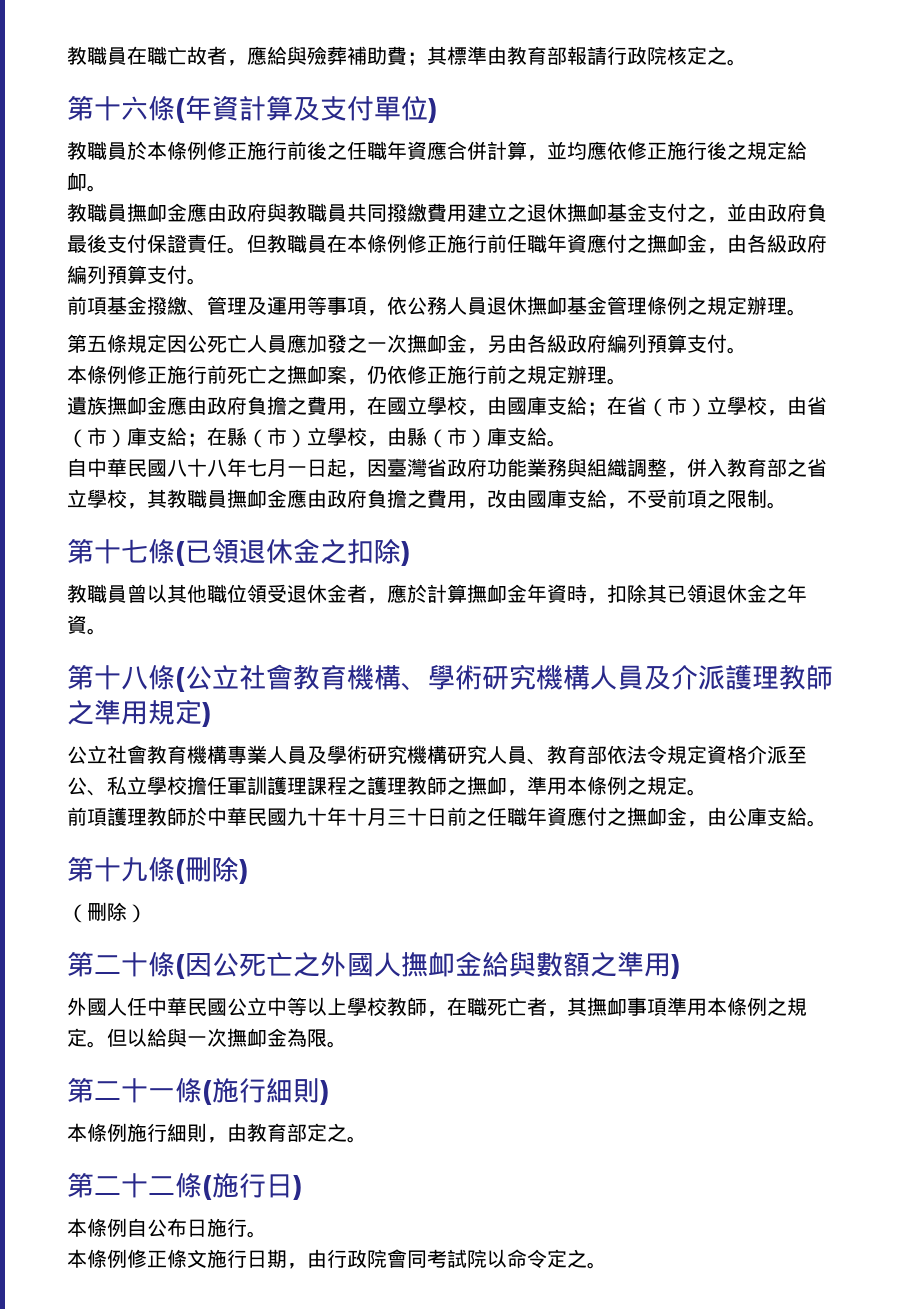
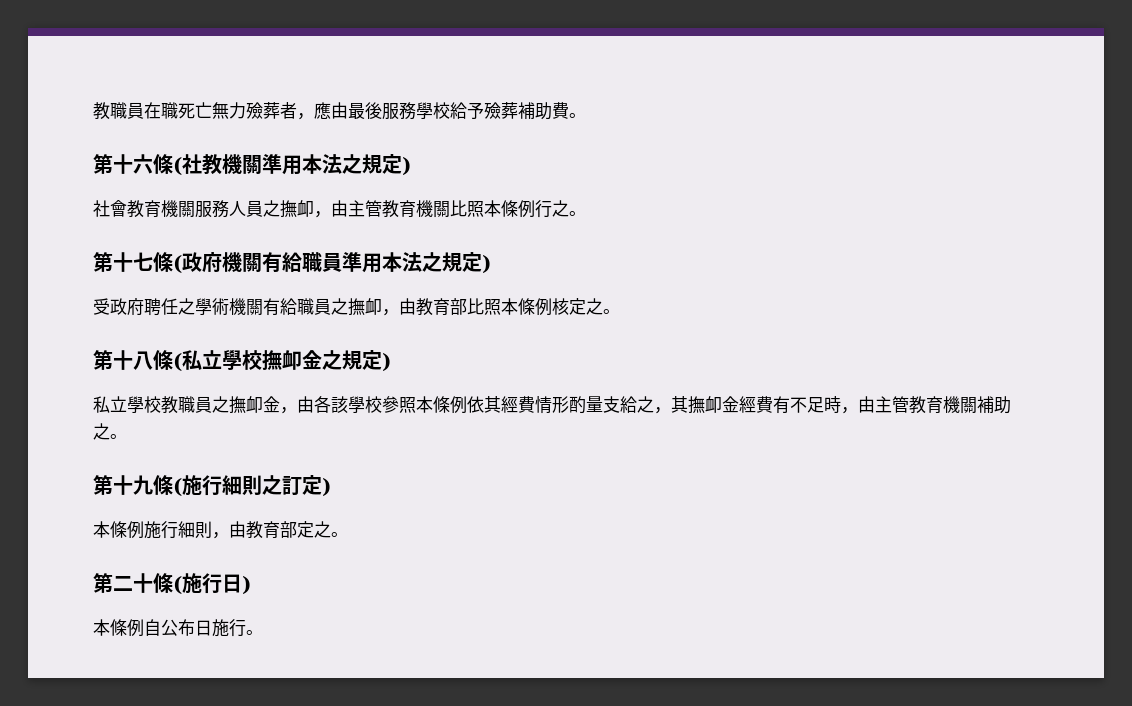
[167,46,747,66] [67,95,438,123] [67,141,807,161] [67,172,107,192] [67,203,827,223] [67,234,827,254] [67,265,207,285] [67,296,807,316] [67,334,747,354] [67,365,627,385] [67,396,827,417] [67,427,567,448] [67,458,827,478] [67,489,787,509] [67,538,411,566] [67,584,807,604] [67,615,107,635] [67,664,833,692] [67,699,212,727] [67,745,807,765] [67,776,707,796] [67,807,827,827] [67,856,249,884] [67,902,147,923] [67,951,681,979] [67,997,807,1017] [67,1028,347,1048] [67,1077,175,1103] 亡故者，應給與殮葬補助費；其標準由教育部報請行政院核定之。 // 第十六條(年資計算及支付單位) // 教職員於本條例修正施行前後之任職年資應合併計算，並均應依修正施行後之規定給卹。 // 教職員撫卹金應由政府與教職員共同撥繳費用建立之退休撫卹基金支付之，並由政府負最後支付保證責任。但教職員在本條例修正施行前任職年資應付之撫卹金，由各級政府編列預算支付。 // 前項基金撥繳、管理及運用等事項，依公務人員退休撫卹基金管理條例之規定辦理。 // 第五條規定因公死亡人員應加發之一次撫卹金，另由各級政府編列預算支付。 // 本條例修正施行前死亡之撫卹案，仍依修正施行前之規定辦理。 // 遺族撫卹金應由政府負擔之費用，在國立學校，由國庫支給；在省（市）立學校，由省（市）庫支給；在縣（市）立學校，由縣（市）庫支給。 // 自中華民國八十八年七月一日起，因臺灣省政府功能業務與組織調整，併入教育部之省立學校，其教職員撫卹金應由政府負擔之費用，改由國庫支給，不受前項之限制。 // 第十七條(已領退休金之扣除) // 教職員曾以其他職位領受退休金者，應於計算撫卹金年資時，扣除其已領退休金之年資。 // 第十八條(公立社會教育機構、學術研究機構人員及介派護理教師之準用規定) // 公立社會教育機構專業人員及學術研究機構研究人員、教育部依法令規定資格介派至公、私立學校擔任軍訓護理課程之護理教師之撫卹，準用本條例之規定。 // 前項護理教師於中華民國九十年十月三十日前之任職年資應付之撫卹金，由公庫支給。 // 第十九條(刪除) // （刪除） // 第二十條(因公死亡之外國人撫卹金給與數額之準用) // 外國人任中華民國公立中等以上學校教師，在職死亡者，其撫卹事項準用本條例之規定。但以給與一次撫卹金為限。 // 第二十一 -> [178,102,586,120] [93,154,411,175] [93,200,586,218] [93,252,491,273] [93,298,620,316] [93,350,391,371] [93,396,1011,414] [93,423,127,440] [93,475,153,495] 死亡無力殮葬者，應由最後服務學校給予殮葬補助費。 // 第十六條(社教機關準用本法之規定) // 社會教育機關服務人員之撫卹，由主管教育機關比照本條例行之。 // 第十七條(政府機關有給職員準用本法之規定) // 受政府聘任之學術機關有給職員之撫卹，由教育部比照本條例核定之。 // 第十八條(私立學校撫卹金之規定) // 私立學校教職員之撫卹金，由各該學校參照本條例依其經費情形酌量支給之，其撫卹金經費有不足時，由主管教育機關補助之。 // 第十九
(320, 1090) none -> [262,475,322,496] 之訂定
[148,1176,175,1195] 二 -> (153, 583) none
[67,1249,607,1269] // 本條例修正條文施行日期，由行政院會同考試院以命令定之。 -> (263, 632) none

